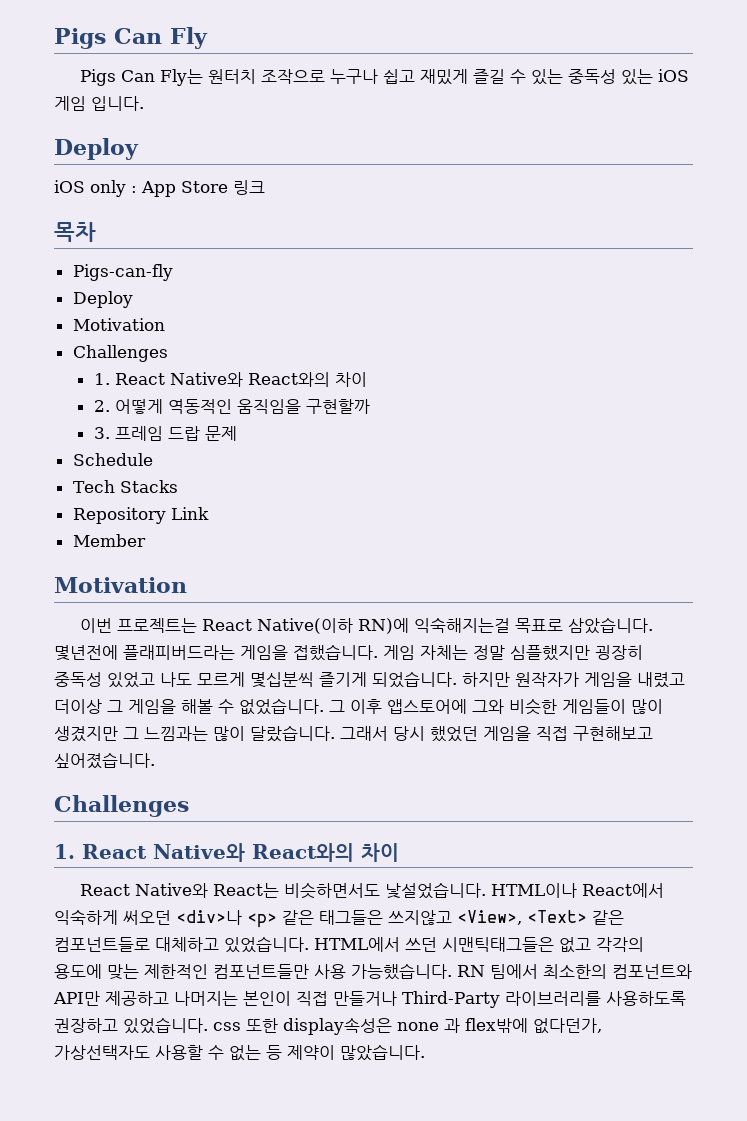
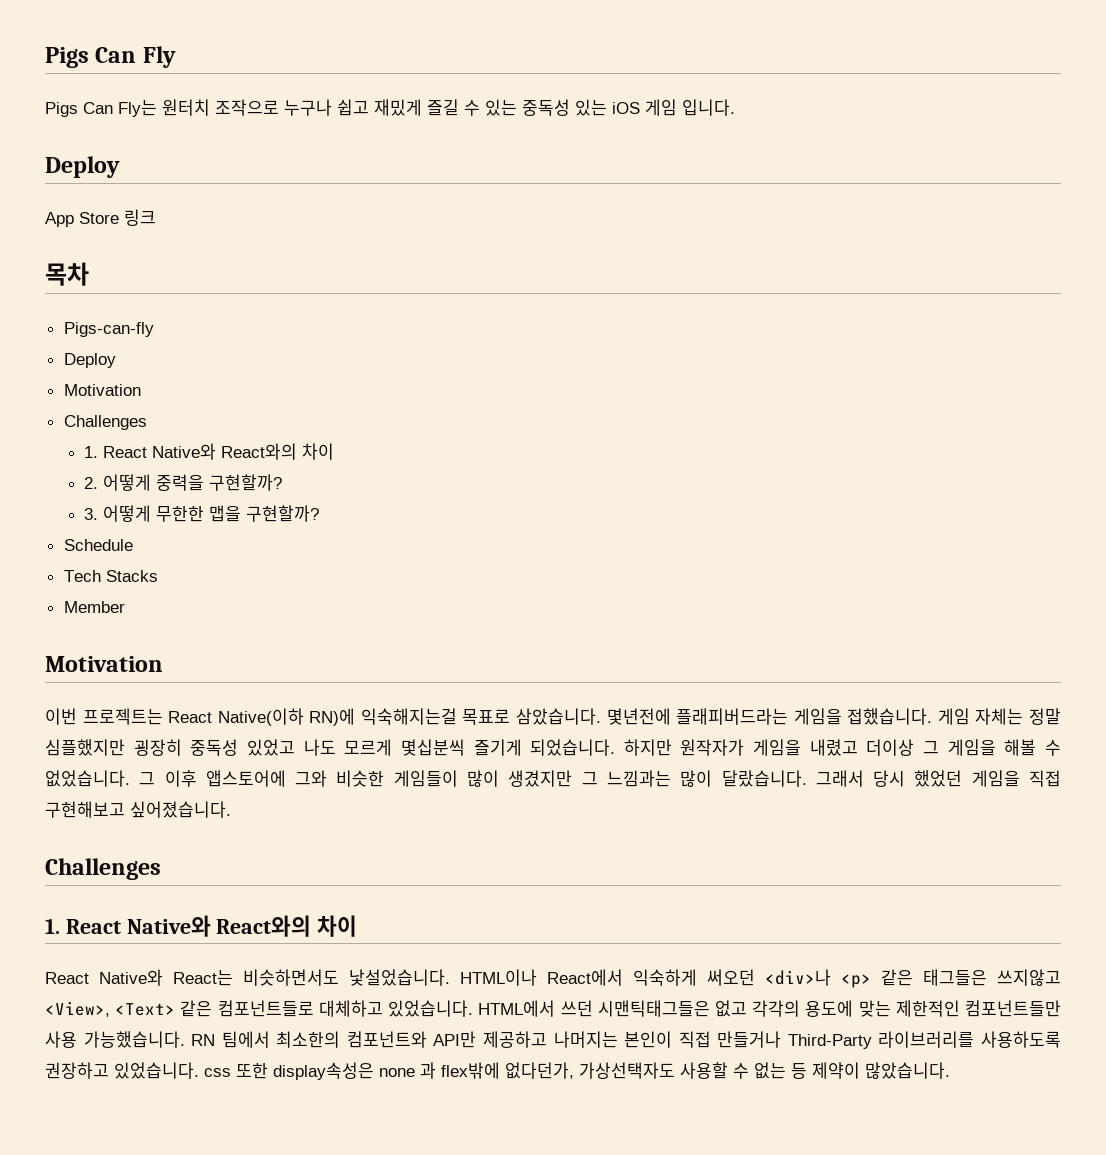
[54,180,137,197] iOS only : -> (120, 167) none
[167,399,370,414] [93,426,237,441] 역동적인 움직임을 구현할까 // 3. 프레임 드랍 문제 -> [156,474,283,491] [84,505,320,522] 중력을 구현할까? // 3. 어떻게 무한한 맵을 구현할까?
[72,507,209,524] // Repository Link -> (158, 576) none

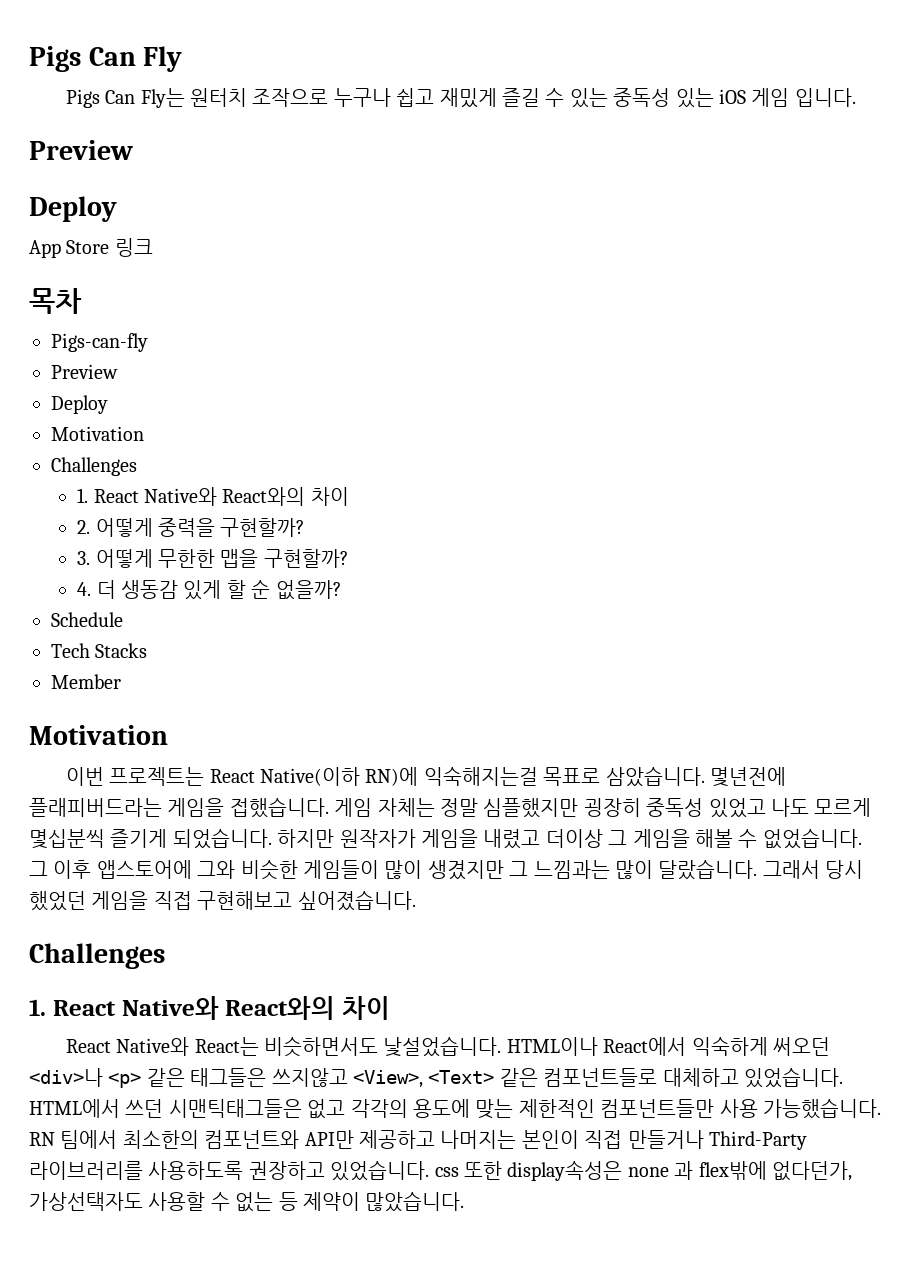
(735, 107) none -> [29,140,133,160] // Preview
(154, 329) none -> [51,364,118,379] // Preview
(320, 513) none -> [77,579,341,600] // 4. 더 생동감 있게 할 순 없을까?

